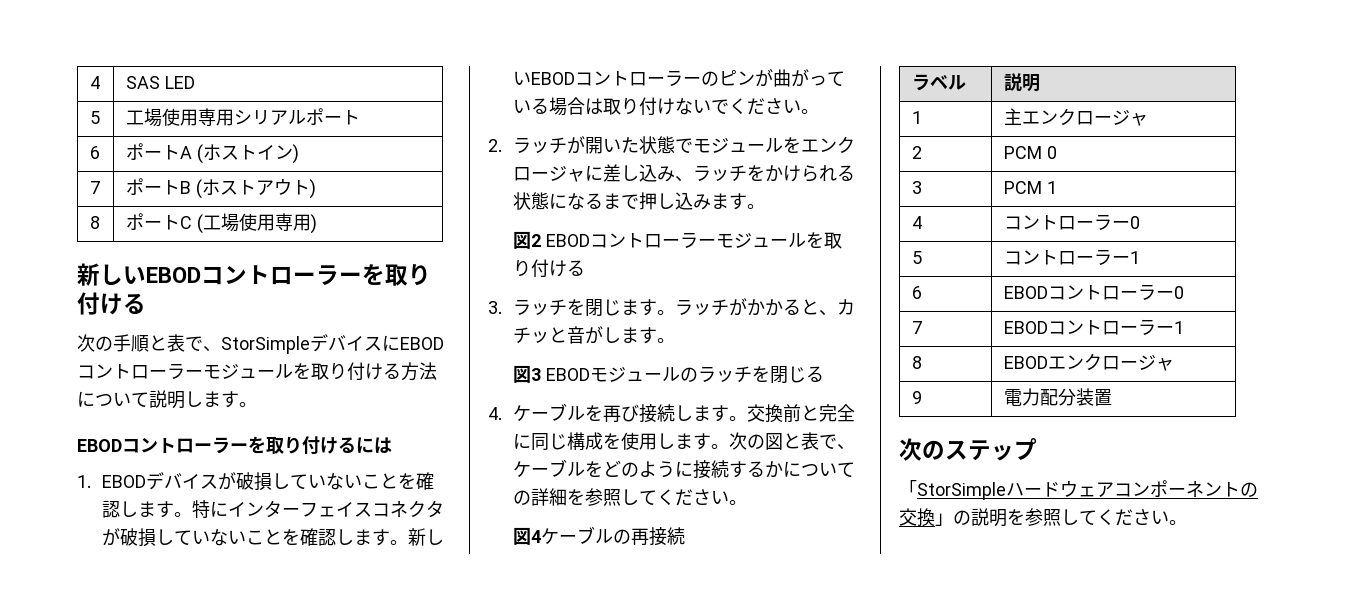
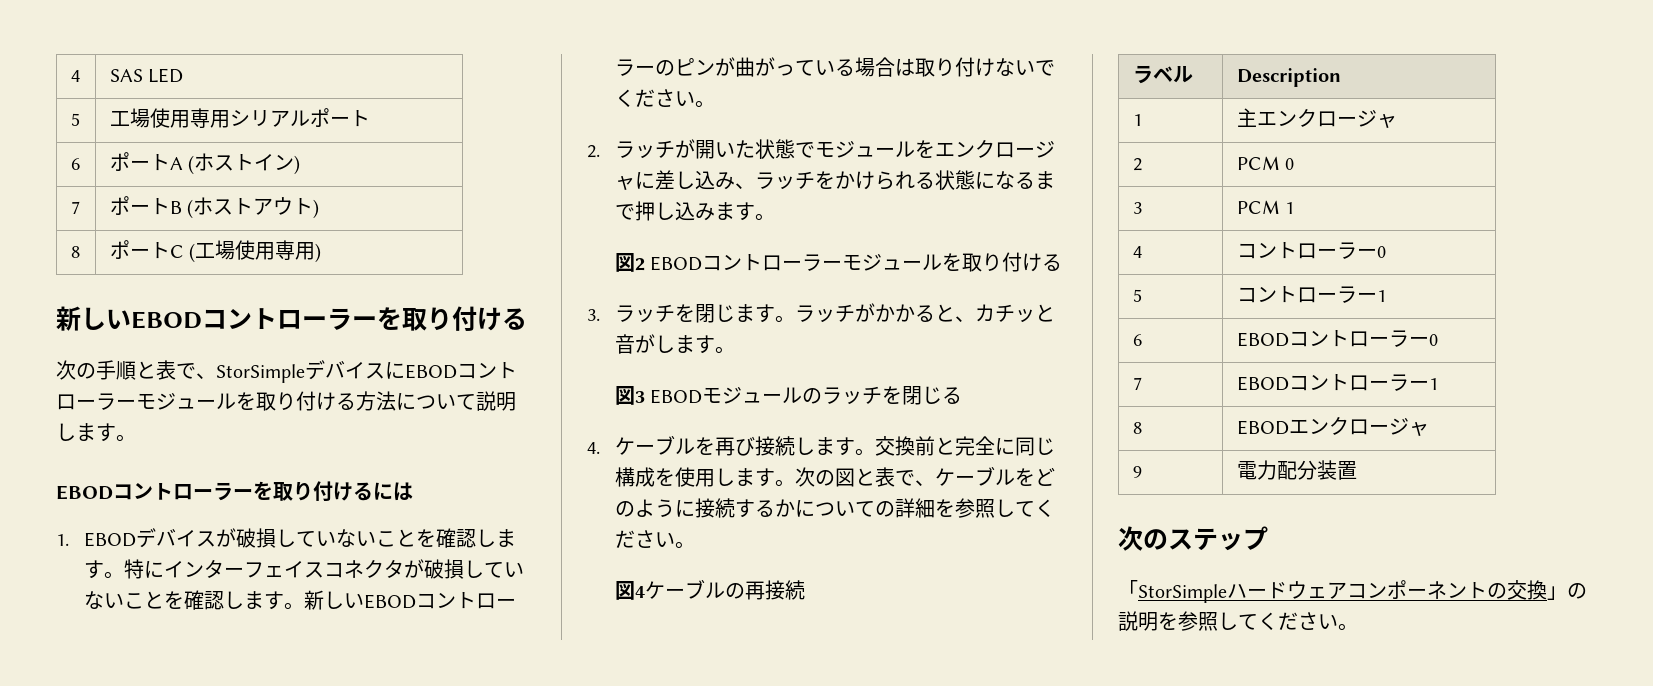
[1003,73,1040,92] 説明 -> [1236,68,1341,87] Description

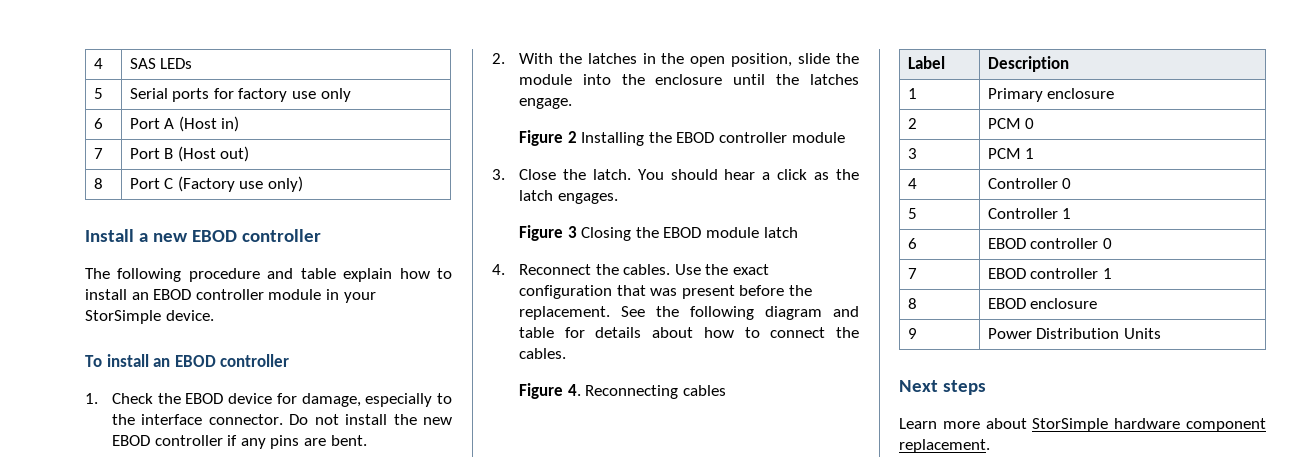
[148,68,184,83] [70,113,80,126] [109,108,370,128] [70,158,80,170] [109,152,301,175] [70,201,80,214] [109,196,320,219] [70,246,80,258] [109,240,322,263] [56,306,527,331] [56,360,517,383] [56,391,516,411] [56,423,136,442] [56,481,413,502] [56,528,516,548] [83,559,524,579] [83,590,516,610] [614,57,1055,77] [614,89,715,108] [587,139,1055,159] [614,170,1055,190] [614,201,775,221] [614,252,1063,272] [587,303,1055,323] [614,334,735,354] [614,386,963,405] [587,435,1055,456] [614,466,1055,487] [614,498,1055,518] [614,530,695,549] [614,579,805,600] [1132,65,1193,84] [1236,68,1341,87] [1132,114,1142,126] [1236,108,1397,128] LED // 5 | 工場使用専用シリアルポート // 6 | ポートA (ホストイン) // 7 | ポートB (ホストアウト) // 8 | ポートC (工場使用専用) // 新しいEBODコントローラーを取り付ける // 次の手順と表で、StorSimpleデバイスにEBODコントローラーモジュールを取り付ける方法について説明します。 // EBODコントローラーを取り付けるには // 1. EBODデバイスが破損していないことを確認します。特にインターフェイスコネクタが破損していないことを確認します。新しいEBODコントローラーのピンが曲がっている場合は取り付けないでください。 // 2.ラッチが開いた状態でモジュールをエンクロージャに差し込み、ラッチをかけられる状態になるまで押し込みます。 // 図2 EBODコントローラーモジュールを取り付ける // 3.ラッチを閉じます。ラッチがかかると、カチッと音がします。 // 図3 EBODモジュールのラッチを閉じる // 4.ケーブルを再び接続します。交換前と完全に同じ構成を使用します。次の図と表で、ケーブルをどのように接続するかについての詳細を参照してください。 // 図4ケーブルの再接続 // ラベル | Description // 1 | 主エンクロージャ -> [160,58,193,69] [93,88,103,99] [129,88,351,102] [93,118,103,129] [129,116,240,132] [93,148,103,159] [129,146,250,162] [93,178,103,189] [129,176,303,192] [85,229,321,242] [85,268,452,282] [85,289,376,303] [85,310,214,324] [85,354,290,367] [85,393,452,407] [111,414,452,425] [111,435,367,449] [492,53,859,67] [518,74,859,85] [518,98,572,109] [518,130,845,146] [492,169,859,180] [518,190,618,204] [518,225,798,241] [492,264,769,275] [518,285,812,299] [518,306,859,320] [518,327,859,338] [518,348,566,359] [518,383,726,399] [907,56,945,69] [987,56,1069,72] [907,88,917,99] [987,88,1115,102] LEDs // 5 | Serial ports for factory use only // 6 | Port A (Host in) // 7 | Port B (Host out) // 8 | Port C (Factory use only) // Install a new EBOD controller // The following procedure and table explain how to install an EBOD controller module in your StorSimple device. // To install an EBOD controller // 1. Check the EBOD device for damage, especially to the interface connector. Do not install the new EBOD controller if any pins are bent. // 2. With the latches in the open position, slide the module into the enclosure until the latches engage. // Figure 2 Installing the EBOD controller module // 3. Close the latch. You should hear a click as the latch engages. // Figure 3 Closing the EBOD module latch // 4. Reconnect the cables. Use the exact configuration that was present before the replacement. See the following diagram and table for details about how to connect the cables. // Figure 4. Reconnecting cables // Label | Description // 1 | Primary enclosure
[1236,242,1377,259] コントローラー -> [987,178,1058,189] Controller
[1236,286,1377,303] コントローラー -> [987,208,1058,219] Controller
[1288,330,1429,347] コントローラー -> [1030,238,1099,249] controller
[1288,374,1429,391] コントローラー -> [1030,268,1099,279] controller
[1288,416,1429,436] [1132,466,1142,478] [1236,460,1357,480] [1118,526,1268,551] [1118,580,1587,603] [1118,611,1358,631] エンクロージャ // 9 | 電力配分装置 // 次のステップ // 「StorSimpleハードウェアコンポーネントの交換」の説明を参照してください。 -> [1030,298,1098,309] [907,328,917,339] [987,328,1161,339] [899,380,986,395] [899,418,1266,432] [899,439,990,453] enclosure // 9 | Power Distribution Units // Next steps // Learn more about StorSimple hardware component replacement.

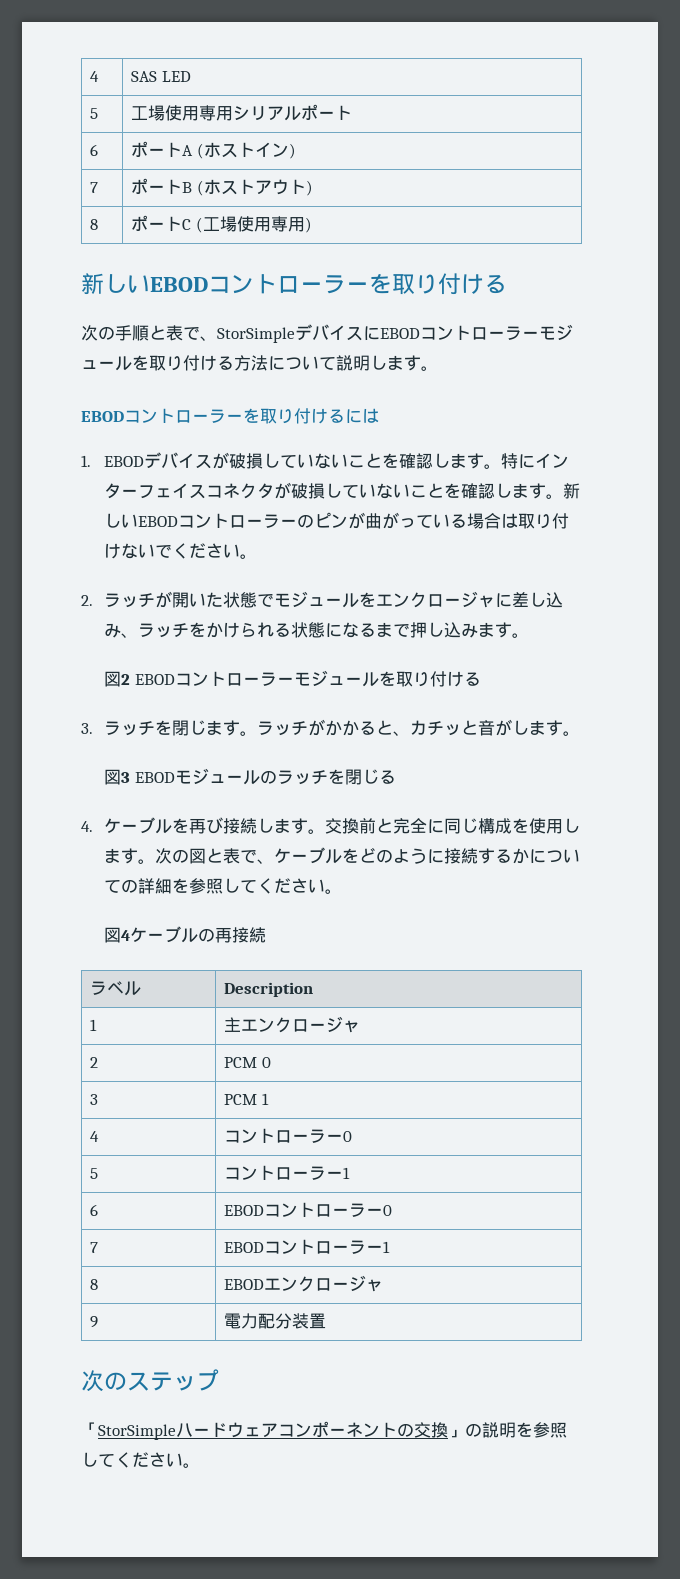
[160,58,193,69] [93,88,103,99] [129,88,351,102] [93,118,103,129] [129,116,240,132] [93,148,103,159] [129,146,250,162] [93,178,103,189] [129,176,303,192] [85,229,321,242] [85,268,452,282] [85,289,376,303] [85,310,214,324] [85,354,290,367] [85,393,452,407] [111,414,452,425] [111,435,367,449] [492,53,859,67] [518,74,859,85] [518,98,572,109] [518,130,845,146] [492,169,859,180] [518,190,618,204] [518,225,798,241] [492,264,769,275] [518,285,812,299] [518,306,859,320] [518,327,859,338] [518,348,566,359] [518,383,726,399] [907,56,945,69] [987,56,1069,72] [907,88,917,99] [987,88,1115,102] LEDs // 5 | Serial ports for factory use only // 6 | Port A (Host in) // 7 | Port B (Host out) // 8 | Port C (Factory use only) // Install a new EBOD controller // The following procedure and table explain how to install an EBOD controller module in your StorSimple device. // To install an EBOD controller // 1. Check the EBOD device for damage, especially to the interface connector. Do not install the new EBOD controller if any pins are bent. // 2. With the latches in the open position, slide the module into the enclosure until the latches engage. // Figure 2 Installing the EBOD controller module // 3. Close the latch. You should hear a click as the latch engages. // Figure 3 Closing the EBOD module latch // 4. Reconnect the cables. Use the exact configuration that was present before the replacement. See the following diagram and table for details about how to connect the cables. // Figure 4. Reconnecting cables // Label | Description // 1 | Primary enclosure -> [161,71,191,82] [90,108,99,119] [131,104,353,121] [90,144,99,156] [131,141,296,159] [90,182,99,193] [131,178,313,196] [90,219,99,230] [131,215,312,233] [81,273,507,295] [81,324,573,343] [81,355,438,371] [81,408,379,424] [81,452,569,469] [103,482,580,499] [103,512,569,529] [103,543,257,559] [81,591,563,608] [103,622,529,638] [103,670,481,687] [81,719,580,736] [103,768,396,785] [81,817,580,834] [103,847,580,864] [103,878,342,894] [103,926,266,943] [90,981,142,996] [224,982,314,997] [90,1019,98,1031] [224,1016,361,1033] LED // 5 | 工場使用専用シリアルポート // 6 | ポートA (ホストイン) // 7 | ポートB (ホストアウト) // 8 | ポートC (工場使用専用) // 新しいEBODコントローラーを取り付ける // 次の手順と表で、StorSimpleデバイスにEBODコントローラーモジュールを取り付ける方法について説明します。 // EBODコントローラーを取り付けるには // 1. EBODデバイスが破損していないことを確認します。特にインターフェイスコネクタが破損していないことを確認します。新しいEBODコントローラーのピンが曲がっている場合は取り付けないでください。 // 2.ラッチが開いた状態でモジュールをエンクロージャに差し込み、ラッチをかけられる状態になるまで押し込みます。 // 図2 EBODコントローラーモジュールを取り付ける // 3.ラッチを閉じます。ラッチがかかると、カチッと音がします。 // 図3 EBODモジュールのラッチを閉じる // 4.ケーブルを再び接続します。交換前と完全に同じ構成を使用します。次の図と表で、ケーブルをどのように接続するかについての詳細を参照してください。 // 図4ケーブルの再接続 // ラベル | Description // 1 | 主エンクロージャ
[987,178,1058,189] Controller -> [224,1128,344,1143] コントローラー
[987,208,1058,219] Controller -> [224,1165,344,1180] コントローラー
[1030,238,1099,249] controller -> [264,1202,384,1217] コントローラー
[1030,268,1099,279] controller -> [264,1239,384,1254] コントローラー
[1030,298,1098,309] [907,328,917,339] [987,328,1161,339] [899,380,986,395] [899,418,1266,432] [899,439,990,453] enclosure // 9 | Power Distribution Units // Next steps // Learn more about StorSimple hardware component replacement. -> [264,1275,384,1292] [90,1316,99,1328] [224,1313,327,1329] [81,1369,219,1392] [81,1421,567,1440] [81,1452,200,1468] エンクロージャ // 9 | 電力配分装置 // 次のステップ // 「StorSimpleハードウェアコンポーネントの交換」の説明を参照してください。

